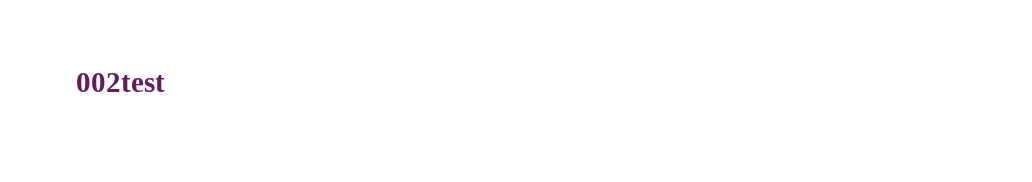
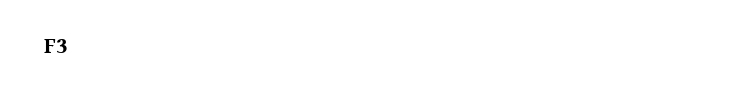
[76,73,165,92] 002test -> [44,39,68,53] F3

